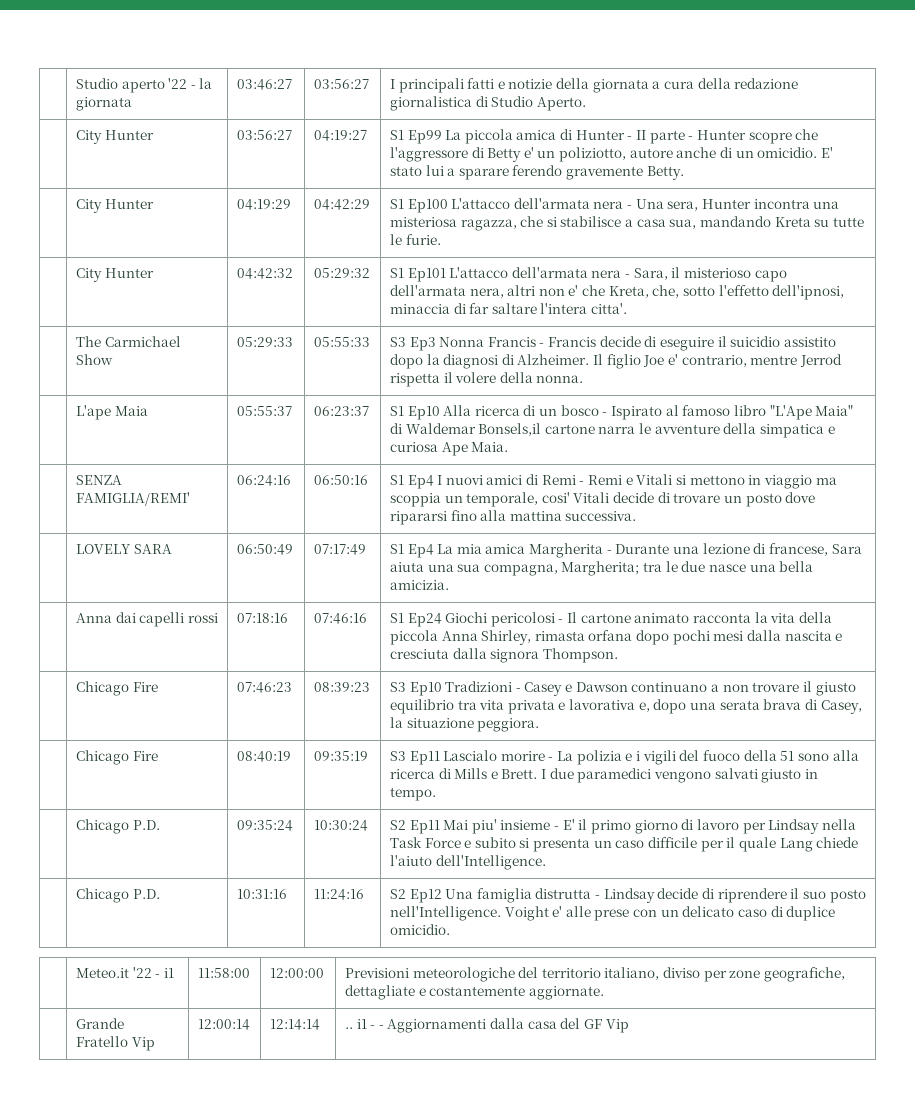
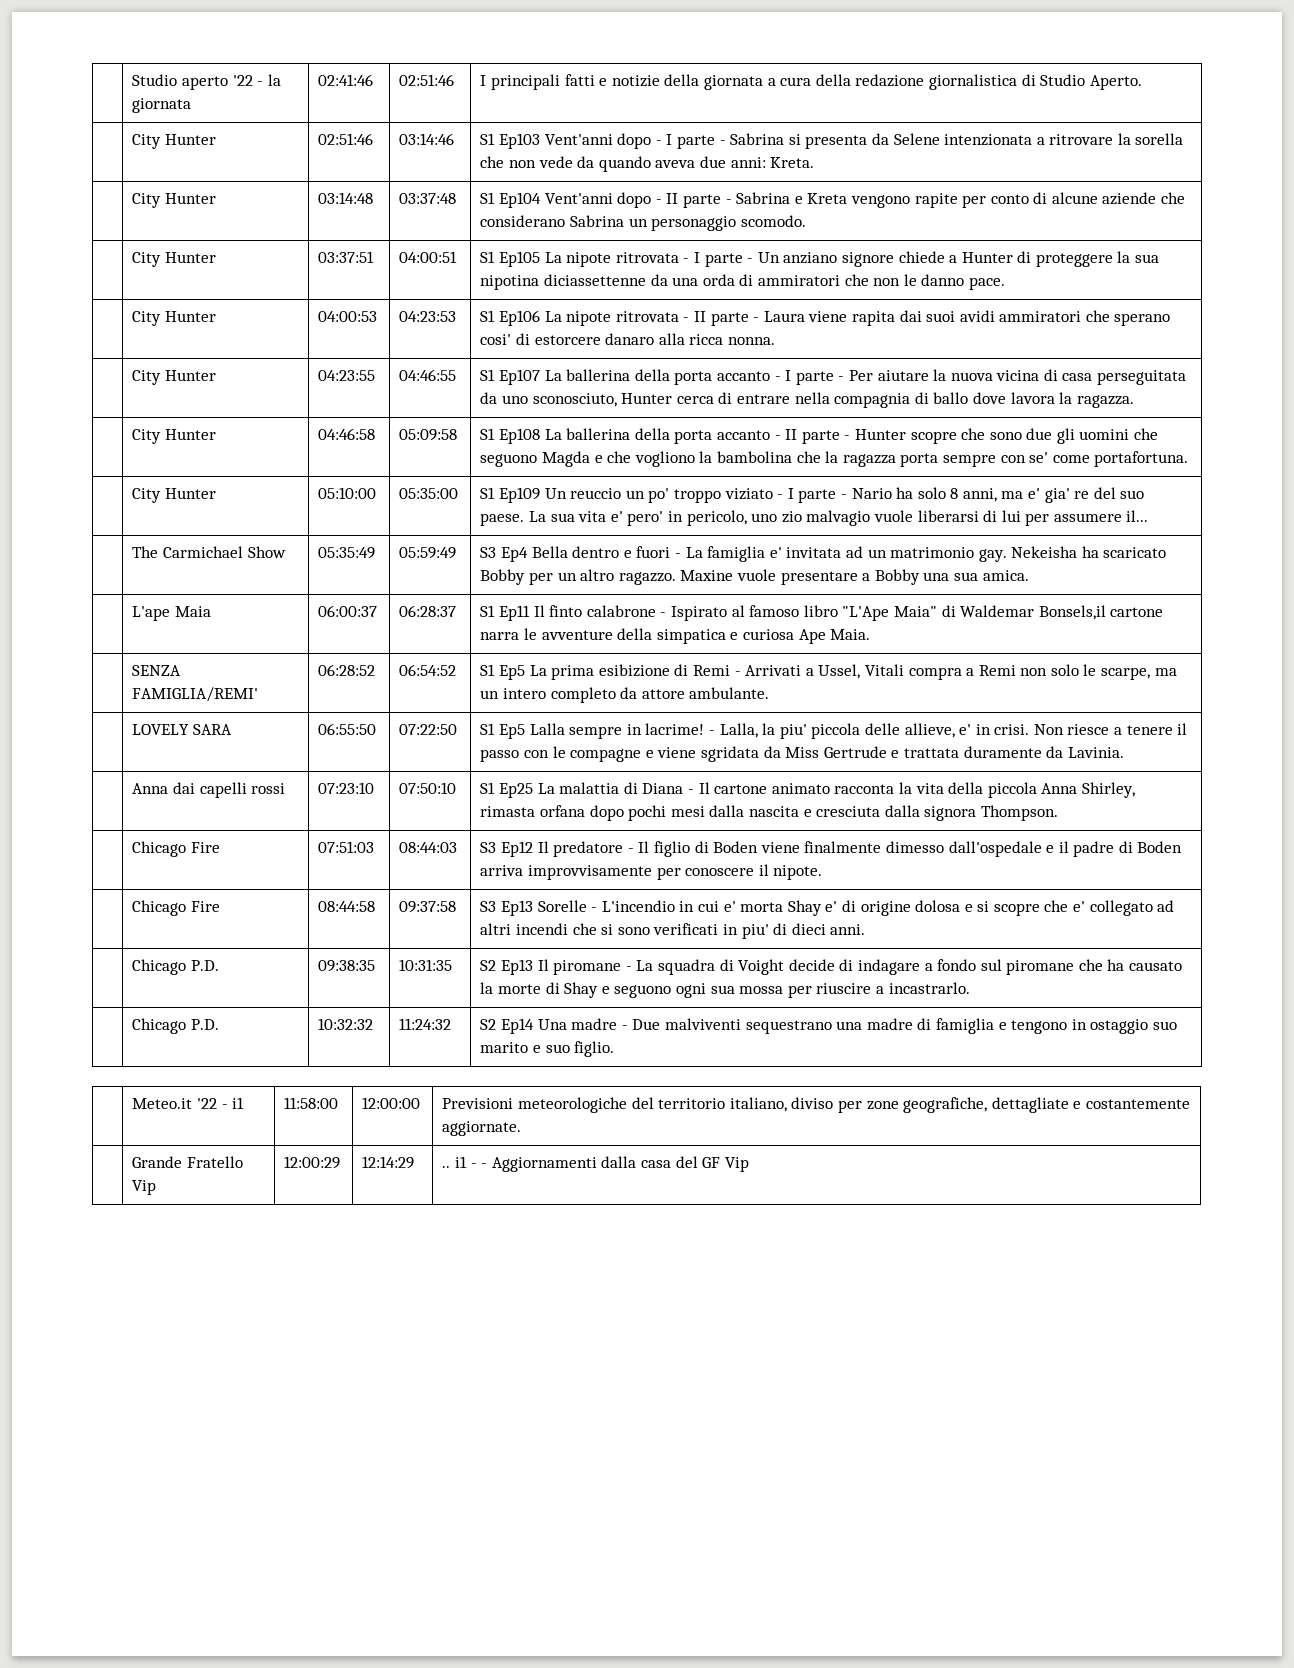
[236,79,292,90] [313,79,369,89] 03:46:27 | 03:56:27 -> [318,74,374,86] [399,74,455,86] 02:41:46 | 02:51:46
[236,130,292,140] [313,130,367,141] [389,129,625,144] 03:56:27 | 04:19:27 | S1 Ep99 La piccola amica di Hunter -> [318,133,374,145] [399,133,455,145] [480,133,1184,149] [480,156,815,172] [132,193,217,208] [318,192,374,204] [399,193,457,204] [480,192,1186,208] [480,215,806,231] [132,252,217,267] [318,251,375,263] [399,251,458,263] [480,251,1160,267] [480,274,1005,290] [132,311,217,326] [318,311,378,322] [399,311,457,322] [480,310,1171,326] [480,333,775,345] [132,370,217,385] [318,370,376,381] [399,369,457,381] [480,369,1187,385] [480,392,1134,408] [132,429,217,444] [318,428,376,440] [399,429,458,441] [480,428,770,444] 02:51:46 | 03:14:46 | S1 Ep103 Vent'anni dopo - I parte - Sabrina si presenta da Selene intenzionata a ritrovare la sorella che non vede da quando aveva due anni: Kreta. // | City Hunter | 03:14:48 | 03:37:48 | S1 Ep104 Vent'anni dopo - II parte - Sabrina e Kreta vengono rapite per conto di alcune aziende che considerano Sabrina un personaggio scomodo. // | City Hunter | 03:37:51 | 04:00:51 | S1 Ep105 La nipote ritrovata - I parte - Un anziano signore chiede a Hunter di proteggere la sua nipotina diciassettenne da una orda di ammiratori che non le danno pace. // | City Hunter | 04:00:53 | 04:23:53 | S1 Ep106 La nipote ritrovata - II parte - Laura viene rapita dai suoi avidi ammiratori che sperano cosi' di estorcere danaro alla ricca nonna. // | City Hunter | 04:23:55 | 04:46:55 | S1 Ep107 La ballerina della porta accanto - I parte - Per aiutare la nuova vicina di casa perseguitata da uno sconosciuto, Hunter cerca di entrare nella compagnia di ballo dove lavora la ragazza. // | City Hunter | 04:46:58 | 05:09:58 | S1 Ep108 La ballerina della porta accanto
[389,147,833,162] [389,165,684,180] [75,199,154,213] [236,199,291,210] [313,199,370,210] [389,198,840,213] [389,216,864,231] [389,234,441,245] [75,268,154,282] [236,268,293,279] [313,268,370,278] [389,267,787,282] [389,285,845,300] [389,303,628,314] l'aggressore di Betty e' un poliziotto, autore anche di un omicidio. E' stato lui a sparare ferendo gravemente Betty. // | City Hunter | 04:19:29 | 04:42:29 | S1 Ep100 L'attacco dell'armata nera - Una sera, Hunter incontra una misteriosa ragazza, che si stabilisce a casa sua, mandando Kreta su tutte le furie. // | City Hunter | 04:42:32 | 05:29:32 | S1 Ep101 L'attacco dell'armata nera - Sara, il misterioso capo dell'armata nera, altri non e' che Kreta, che, sotto l'effetto dell'ipnosi, minaccia di far saltare l'intera citta'. -> [989,428,1159,444] [480,451,1189,467] [132,488,217,503] [318,487,377,499] [399,488,459,499] [480,487,1145,503] [480,510,1149,526] sono due gli uomini che seguono Magda e che vogliono la bambolina che la ragazza porta sempre con se' come portafortuna. // | City Hunter | 05:10:00 | 05:35:00 | S1 Ep109 Un reuccio un po' troppo viziato - I parte - Nario ha solo 8 anni, ma e' gia' re del suo paese. La sua vita e' pero' in pericolo, uno zio malvagio vuole liberarsi di lui per assumere il...
[236,337,293,347] [313,337,370,347] [389,336,836,351] [389,354,842,369] [389,372,584,387] 05:29:33 | 05:55:33 | S3 Ep3 Nonna Francis - Francis decide di eseguire il suicidio assistito dopo la diagnosi di Alzheimer. Il figlio Joe e' contrario, mentre Jerrod rispetta il volere della nonna. -> [318,547,376,559] [399,547,457,559] [480,546,1167,562] [480,569,1029,585] 05:35:49 | 05:59:49 | S3 Ep4 Bella dentro e fuori - La famiglia e' invitata ad un matrimonio gay. Nekeisha ha scaricato Bobby per un altro ragazzo. Maxine vuole presentare a Bobby una sua amica.
[236,406,292,416] [313,406,369,416] [389,405,599,420] 05:55:37 | 06:23:37 | S1 Ep10 Alla ricerca di un bosco -> [318,605,378,617] [399,605,457,617] [480,605,656,621] 06:00:37 | 06:28:37 | S1 Ep11 Il finto calabrone
[236,475,291,486] [313,475,368,485] [389,474,837,489] [389,492,816,507] [389,510,637,525] 06:24:16 | 06:50:16 | S1 Ep4 I nuovi amici di Remi - Remi e Vitali si mettono in viaggio ma scoppia un temporale, cosi' Vitali decide di trovare un posto dove ripararsi fino alla mattina successiva. -> [318,664,376,676] [399,664,457,676] [480,664,1177,680] [480,687,770,703] 06:28:52 | 06:54:52 | S1 Ep5 La prima esibizione di Remi - Arrivati a Ussel, Vitali compra a Remi non solo le scarpe, ma un intero completo da attore ambulante.
[236,544,293,555] [313,544,366,555] [389,543,862,558] [389,561,814,576] [389,580,449,590] 06:50:49 | 07:17:49 | S1 Ep4 La mia amica Margherita - Durante una lezione di francese, Sara aiuta una sua compagna, Margherita; tra le due nasce una bella amicizia. -> [318,723,377,735] [399,724,458,735] [480,723,1188,739] [480,746,1124,762] 06:55:50 | 07:22:50 | S1 Ep5 Lalla sempre in lacrime! - Lalla, la piu' piccola delle allieve, e' in crisi. Non riesce a tenere il passo con le compagne e viene sgridata da Miss Gertrude e trattata duramente da Lavinia.
[236,613,288,623] [313,613,367,624] [389,612,555,627] 07:18:16 | 07:46:16 | S1 Ep24 Giochi pericolosi -> [318,782,375,794] [399,782,457,794] [480,782,684,798] 07:23:10 | 07:50:10 | S1 Ep25 La malattia di Diana
[236,682,292,693] [313,682,370,692] [389,681,856,696] [389,699,862,714] [389,717,540,732] [75,750,158,765] [236,751,291,762] [313,751,368,761] [389,750,859,765] [389,768,818,783] [389,787,436,801] [75,819,160,834] [236,820,293,831] [313,820,368,831] [389,819,856,834] [389,837,859,852] [389,855,546,870] [75,888,160,903] [236,889,287,899] [313,889,364,900] [389,888,866,903] [389,906,836,921] [389,924,450,935] 07:46:23 | 08:39:23 | S3 Ep10 Tradizioni - Casey e Dawson continuano a non trovare il giusto equilibrio tra vita privata e lavorativa e, dopo una serata brava di Casey, la situazione peggiora. // | Chicago Fire | 08:40:19 | 09:35:19 | S3 Ep11 Lascialo morire - La polizia e i vigili del fuoco della 51 sono alla ricerca di Mills e Brett. I due paramedici vengono salvati giusto in tempo. // | Chicago P.D. | 09:35:24 | 10:30:24 | S2 Ep11 Mai piu' insieme - E' il primo giorno di lavoro per Lindsay nella Task Force e subito si presenta un caso difficile per il quale Lang chiede l'aiuto dell'Intelligence. // | Chicago P.D. | 10:31:16 | 11:24:16 | S2 Ep12 Una famiglia distrutta - Lindsay decide di riprendere il suo posto nell'Intelligence. Voight e' alle prese con un delicato caso di duplice omicidio. -> [318,841,375,853] [399,842,458,853] [480,841,1183,857] [480,864,823,880] [132,900,221,916] [318,901,376,912] [399,901,457,913] [480,900,1175,916] [480,923,866,939] [132,959,220,975] [318,960,376,972] [399,959,453,971] [480,959,1183,975] [480,982,970,998] [132,1018,220,1034] [318,1018,374,1030] [399,1018,452,1030] [480,1018,1177,1034] [480,1041,615,1057] 07:51:03 | 08:44:03 | S3 Ep12 Il predatore - Il figlio di Boden viene finalmente dimesso dall'ospedale e il padre di Boden arriva improvvisamente per conoscere il nipote. // | Chicago Fire | 08:44:58 | 09:37:58 | S3 Ep13 Sorelle - L'incendio in cui e' morta Shay e' di origine dolosa e si scopre che e' collegato ad altri incendi che si sono verificati in piu' di dieci anni. // | Chicago P.D. | 09:38:35 | 10:31:35 | S2 Ep13 Il piromane - La squadra di Voight decide di indagare a fondo sul piromane che ha causato la morte di Shay e seguono ogni sua mossa per riuscire a incastrarlo. // | Chicago P.D. | 10:32:32 | 11:24:32 | S2 Ep14 Una madre - Due malviventi sequestrano una madre di famiglia e tengono in ostaggio suo marito e suo figlio.
[197,1019,250,1030] [269,1019,320,1030] 12:00:14 | 12:14:14 -> [284,1156,341,1169] [362,1156,415,1169] 12:00:29 | 12:14:29

